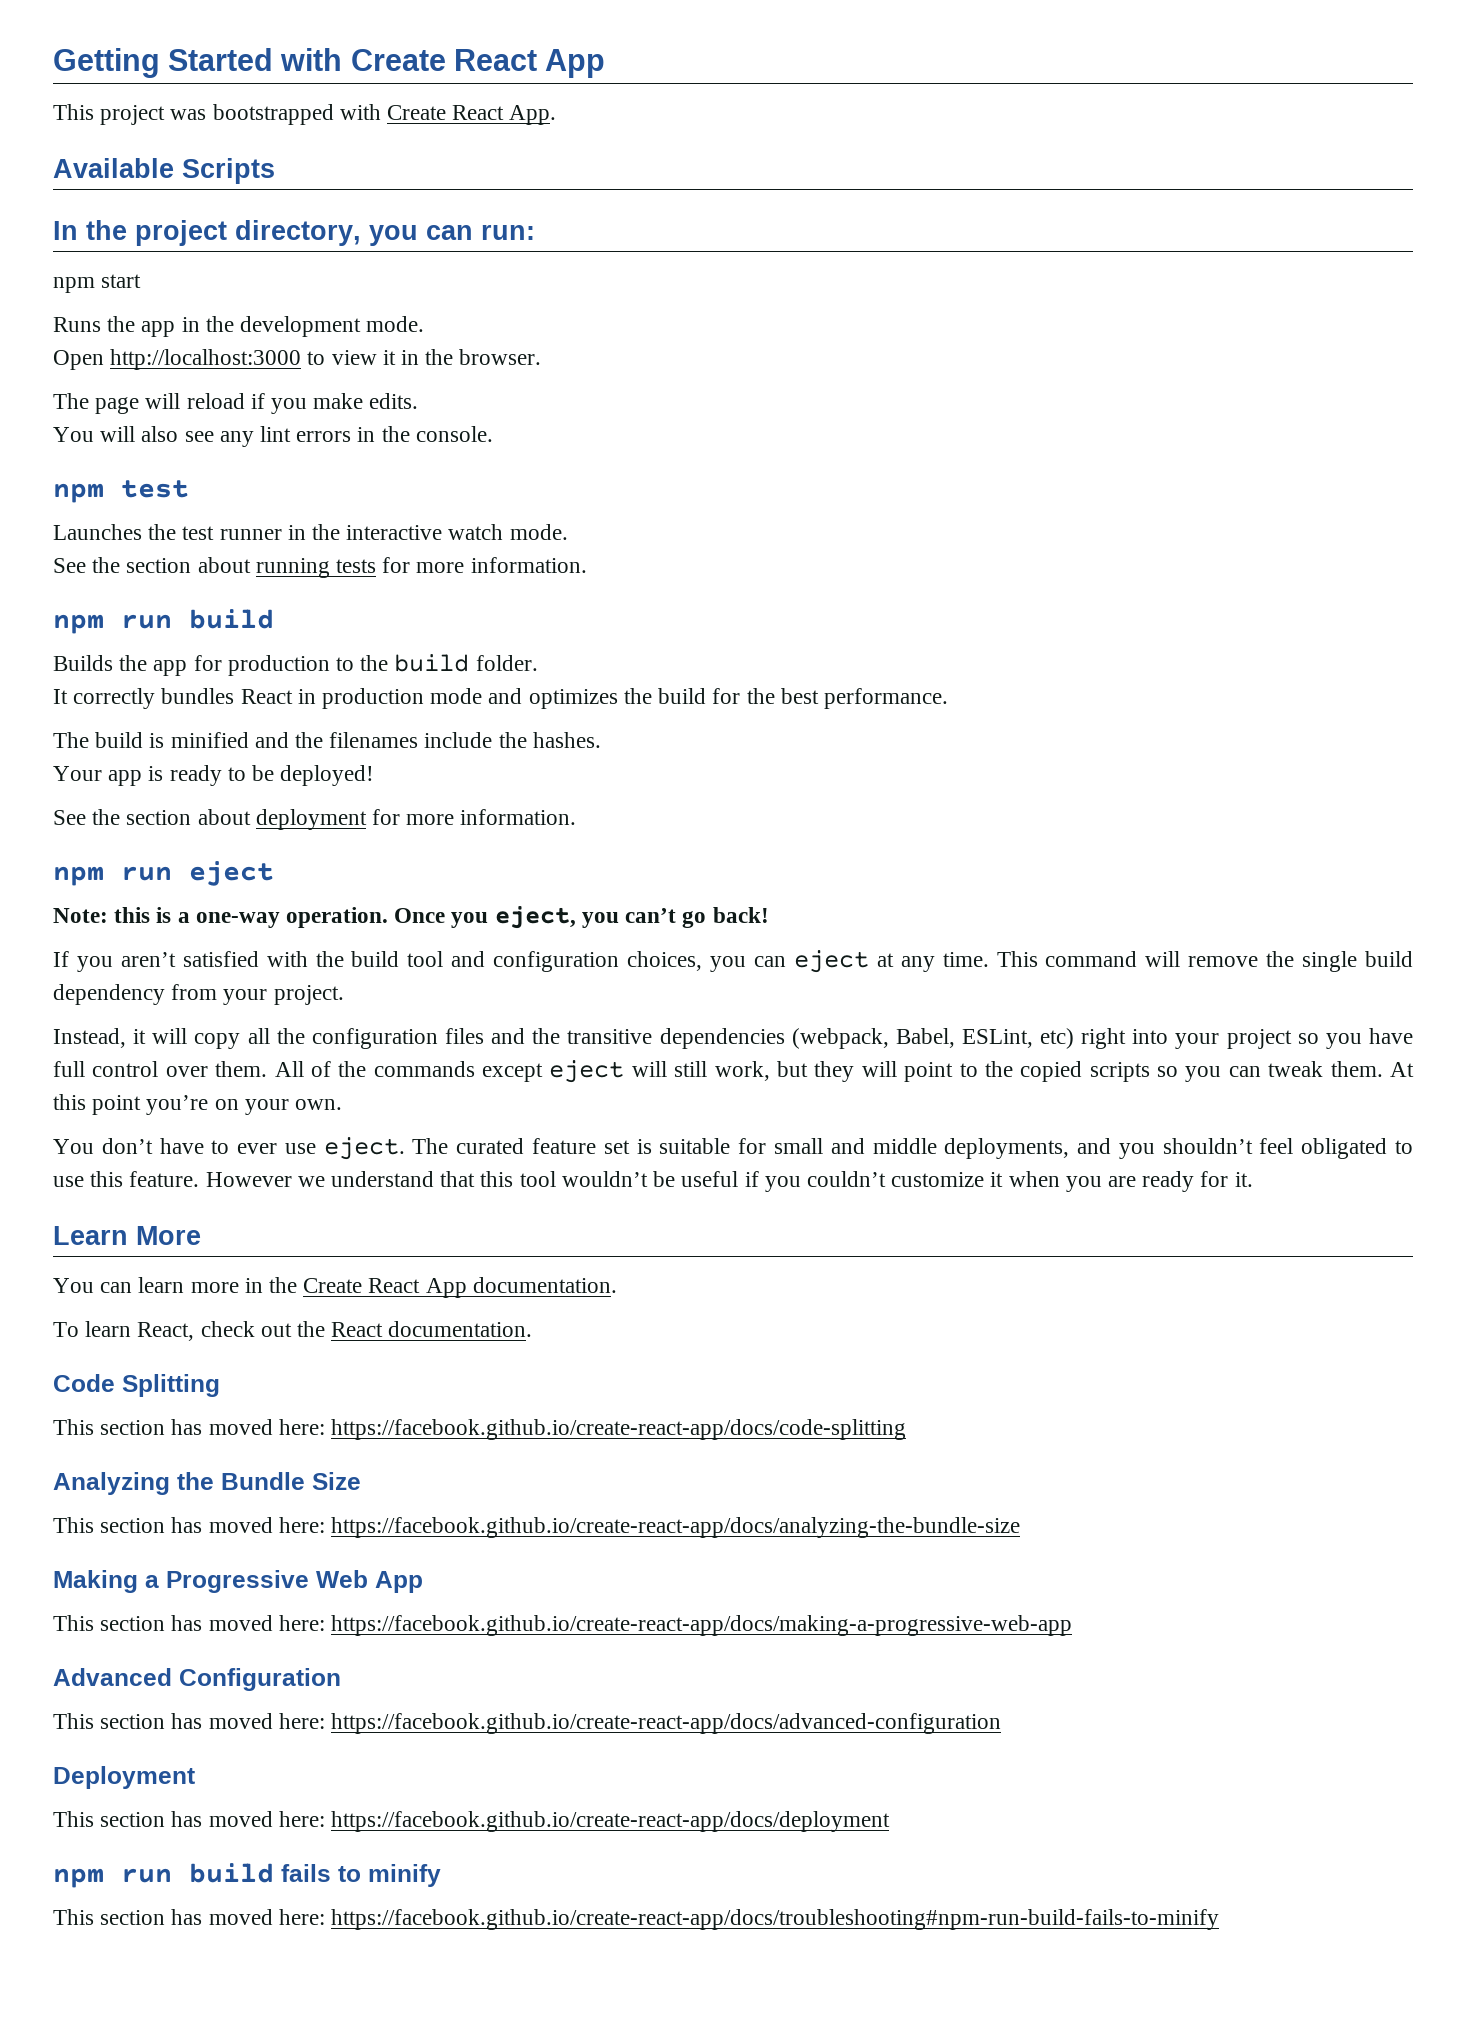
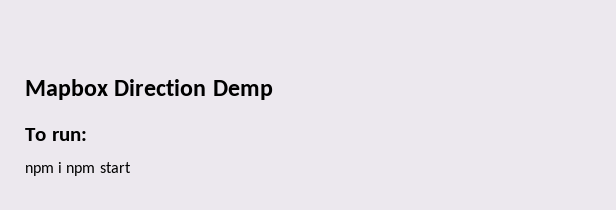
[53,48,606,78] [53,104,557,125] [53,158,275,184] [53,220,473,246] Getting Started with Create React App // This project was bootstrapped with Create React App. // Available Scripts // In the project directory, you can -> [25,79,273,100] [25,128,46,141] Mapbox Direction Demp // To
(95, 285) none -> [58,162,96,176] i npm
[53,316,425,337] [53,349,542,370] [53,393,419,414] [53,426,493,447] [53,480,189,503] [53,524,568,540] [53,557,587,578] [53,609,274,634] [53,654,538,676] [53,688,948,709] [53,732,601,748] [53,765,375,786] [53,809,577,830] [53,861,274,886] [53,906,769,929] [53,950,1413,973] [53,984,344,1005] [53,1028,1414,1049] [53,1060,1415,1083] [53,1094,343,1115] [53,1137,1413,1160] [53,1171,1253,1192] [53,1226,201,1245] [53,1277,617,1298] [53,1321,533,1341] [53,1374,220,1397] [53,1419,907,1440] [53,1472,361,1495] [53,1517,1021,1538] [53,1570,423,1593] [53,1615,1073,1636] [53,1668,341,1691] [53,1713,1002,1734] [53,1766,195,1789] [53,1811,891,1832] [53,1863,441,1888] [53,1909,1220,1930] // Runs the app in the development mode. // Open http://localhost:3000 to view it in the browser. // The page will reload if you make edits. // You will also see any lint errors in the console. // npm test // Launches the test runner in the interactive watch mode. // See the section about running tests for more information. // npm run build // Builds the app for production to the build folder. // It correctly bundles React in production mode and optimizes the build for the best performance. // The build is minified and the filenames include the hashes. // Your app is ready to be deployed! // See the section about deployment for more information. // npm run eject // Note: this is a one-way operation. Once you eject, you can’t go back! // If you aren’t satisfied with the build tool and configuration choices, you can eject at any time. This command will remove the single build dependency from your project. // Instead, it will copy all the configuration files and the transitive dependencies (webpack, Babel, ESLint, etc) right into your project so you have full control over them. All of the commands except eject will still work, but they will point to the copied scripts so you can tweak them. At this point you’re on your own. // You don’t have to ever use eject. The curated feature set is suitable for small and middle deployments, and you shouldn’t feel obligated to use this feature. However we understand that this tool wouldn’t be useful if you couldn’t customize it when you are ready for it. // Learn More // You can learn more in the Create React App documentation. // To learn React, check out the React documentation. // Code Splitting // This section has moved here: https://facebook.github.io/create-react-app/docs/code-splitting // Analyzing the Bundle Size // This section has moved here: https://facebook.github.io/create-react-app/docs/analyzing-the-bundle-size // Making a Progressive Web App // This section has moved here: https://facebook.github.io/create-react-app/docs/making-a-progressive-web-app // Advanced Configuration // This section has moved here: https://facebook.github.io/create-react-app/docs/advanced-configuration // Deployment // This section has moved here: https://facebook.github.io/create-react-app/docs/deployment // npm run build fails to minify // This section has moved here: https://facebook.github.io/create-react-app/docs/troubleshooting#npm-run-build-fails-to-minify -> (131, 167) none

